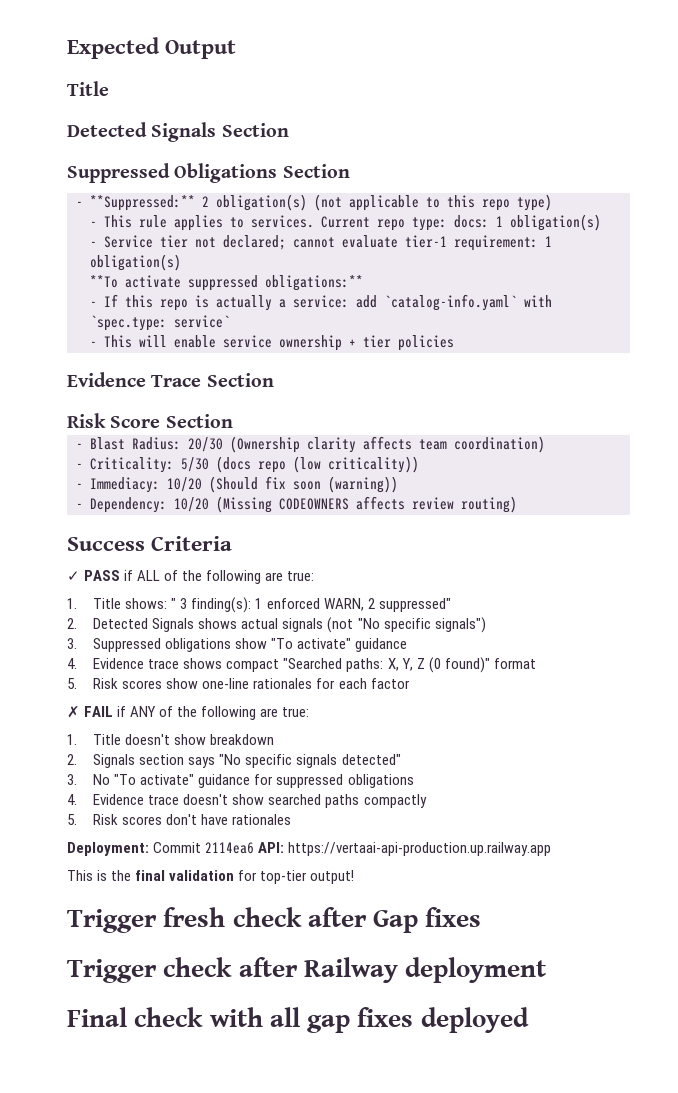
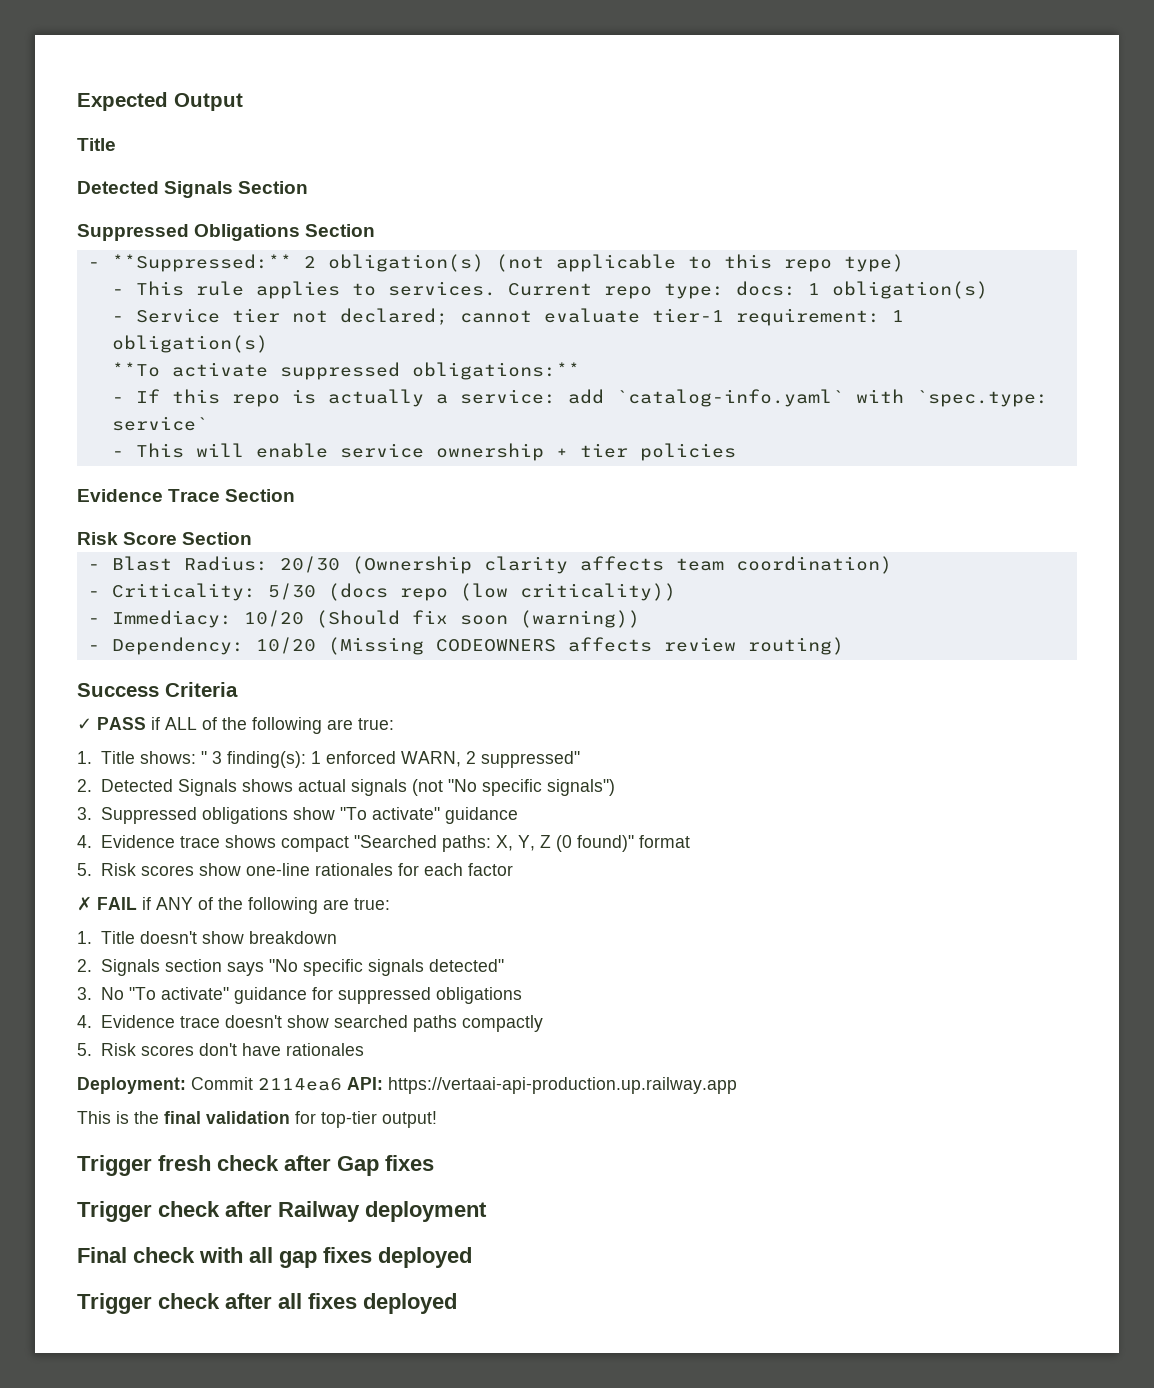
(529, 1020) none -> [77,1293,457,1314] // Trigger check after all fixes deployed

